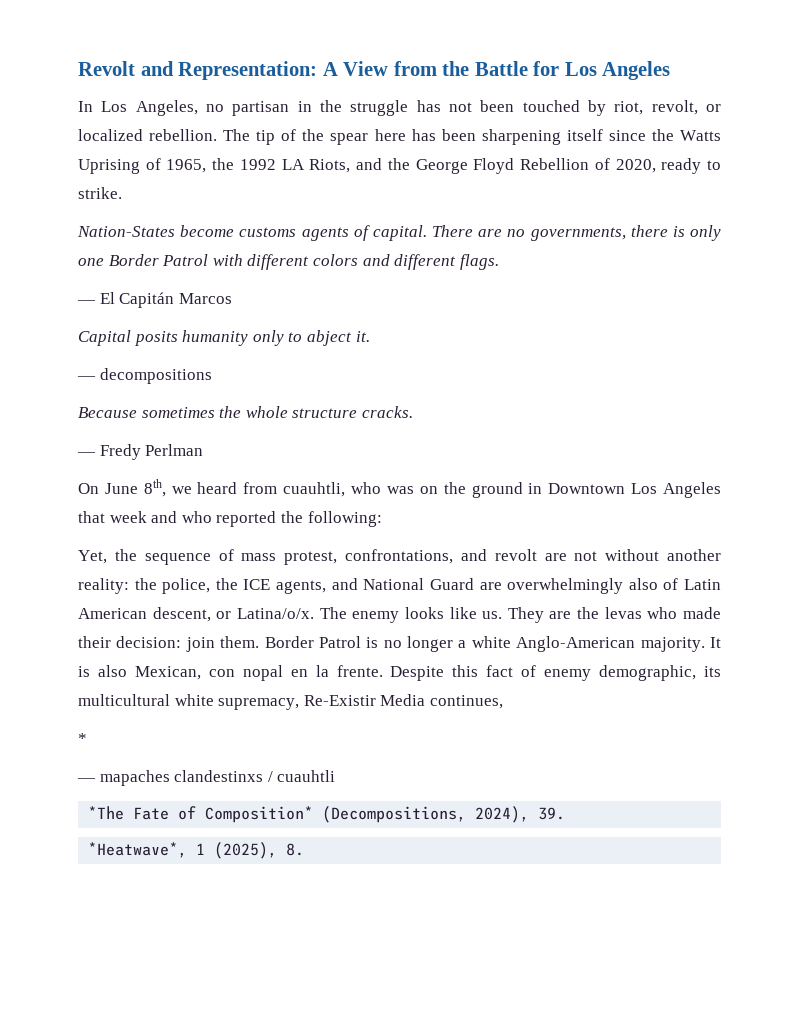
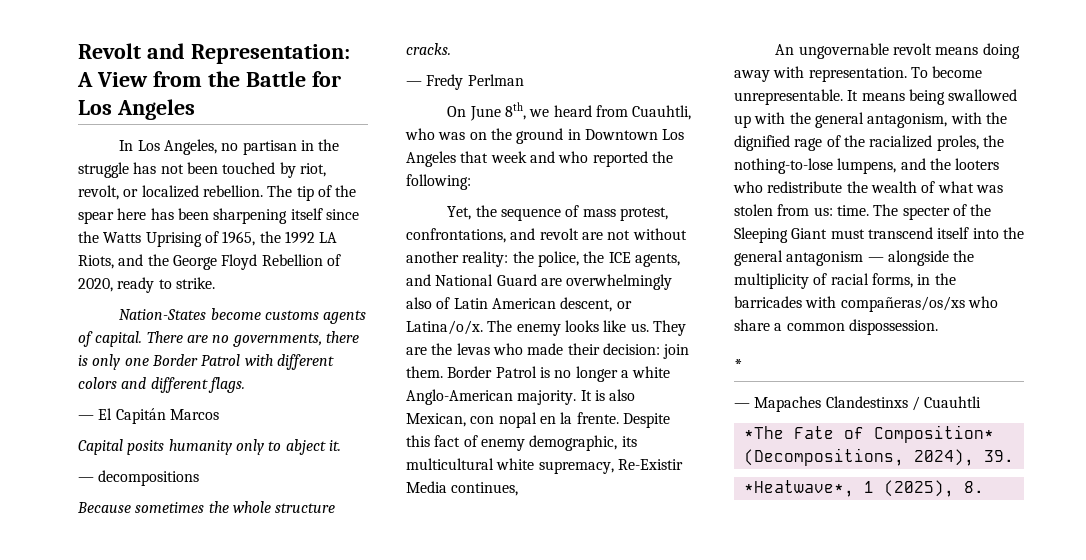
[283,482,346,497] cuauhtli, -> [632,105,692,120] Cuauhtli,
[78,733,87,744] [77,770,336,786] * // — mapaches clandestinxs / cuauhtli -> [775,43,1020,59] [734,66,983,82] [734,89,1018,105] [734,112,1007,128] [734,135,1004,151] [734,158,1000,174] [733,181,1003,193] [734,204,992,220] [734,227,1024,243] [734,250,975,266] [734,273,956,289] [734,296,998,312] [734,319,938,335] [734,359,743,373] [734,396,982,412] An ungovernable revolt means doing away with representation. To become unrepresentable. It means being swallowed up with the general antagonism, with the dignified rage of the racialized proles, the nothing-to-lose lumpens, and the looters who redistribute the wealth of what was stolen from us: time. The specter of the Sleeping Giant must transcend itself into the general antagonism — alongside the multiplicity of racial forms, in the barricades with compañeras/os/xs who share a common dispossession. // * // — Mapaches Clandestinxs / Cuauhtli

